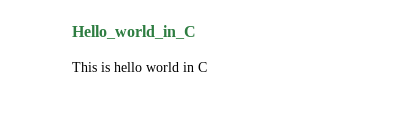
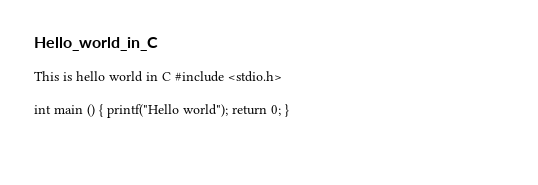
(207, 67) none -> [175,71,282,82] [34,104,289,118] #include <stdio.h> // int main () { printf("Hello world"); return 0; }

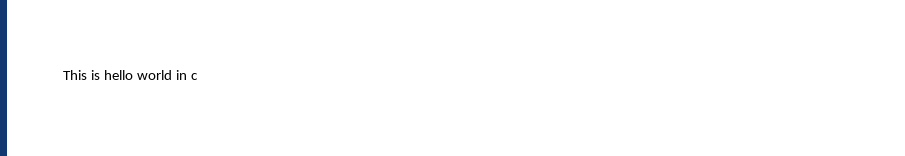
[34,37,158,51] Hello_world_in_C // -> (63, 75) none
[162,71,282,82] [34,104,289,118] C #include <stdio.h> // int main () { printf("Hello world"); return 0; } -> [190,73,198,80] c

